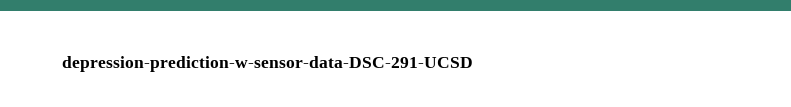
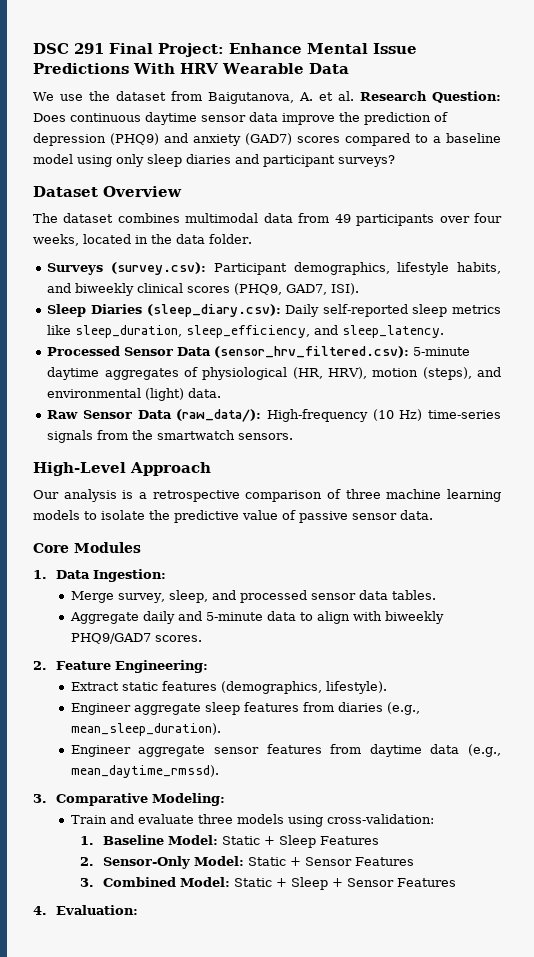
[62,56,473,72] depression-prediction-w-sensor-data-DSC-291-UCSD -> [33,43,417,57] [33,63,349,74] [33,91,501,104] [33,112,448,125] [33,133,501,146] [33,154,395,167] [33,186,182,197] [33,213,503,226] [33,234,252,246] [47,262,501,275] [47,283,360,296] [47,304,501,317] [47,325,445,338] [47,346,471,358] [47,367,501,380] [47,388,222,401] [47,409,501,422] [47,430,294,443] [33,462,211,476] [33,489,502,502] [33,510,433,523] [33,542,141,553] [33,569,167,582] [70,590,436,603] [69,611,444,624] [70,633,202,644] [33,660,209,673] [70,681,387,694] [70,702,420,715] [70,723,221,736] [70,744,501,757] [70,765,219,778] [33,793,226,806] [70,814,434,827] [79,835,380,848] [79,856,415,869] [79,877,457,890] [33,905,139,915] DSC 291 Final Project: Enhance Mental Issue Predictions With HRV Wearable Data // We use the dataset from Baigutanova, A. et al. Research Question: Does continuous daytime sensor data improve the prediction of depression (PHQ9) and anxiety (GAD7) scores compared to a baseline model using only sleep diaries and participant surveys? // Dataset Overview // The dataset combines multimodal data from 49 participants over four weeks, located in the data folder. // Surveys (survey.csv): Participant demographics, lifestyle habits, and biweekly clinical scores (PHQ9, GAD7, ISI). // Sleep Diaries (sleep_diary.csv): Daily self-reported sleep metrics like sleep_duration, sleep_efficiency, and sleep_latency. // Processed Sensor Data (sensor_hrv_filtered.csv): 5-minute daytime aggregates of physiological (HR, HRV), motion (steps), and environmental (light) data. // Raw Sensor Data (raw_data/): High-frequency (10 Hz) time-series signals from the smartwatch sensors. // High-Level Approach // Our analysis is a retrospective comparison of three machine learning models to isolate the predictive value of passive sensor data. // Core Modules // 1. Data Ingestion: // Merge survey, sleep, and processed sensor data tables. // Aggregate daily and 5-minute data to align with biweekly PHQ9/GAD7 scores. // 2. Feature Engineering: // Extract static features (demographics, lifestyle). // Engineer aggregate sleep features from diaries (e.g., mean_sleep_duration). // Engineer aggregate sensor features from daytime data (e.g., mean_daytime_rmssd). // 3. Comparative Modeling: // Train and evaluate three models using cross-validation: // 1. Baseline Model: Static + Sleep Features // 2. Sensor-Only Model: Static + Sensor Features // 3. Combined Model: Static + Sleep + Sensor Features // 4. Evaluation:

